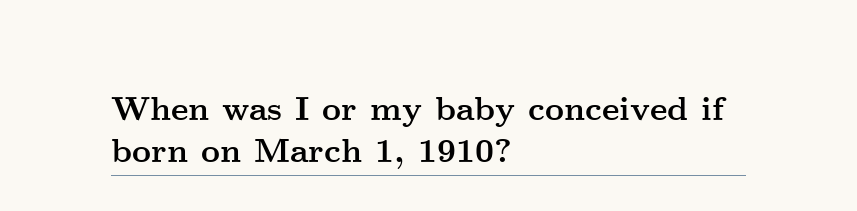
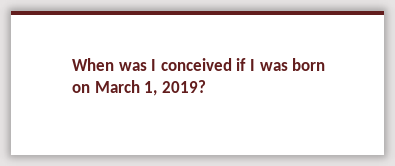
[322,97,727,127] or my baby conceived if -> [160,58,288,71] conceived if I was
[418,139,512,162] 1910? -> [161,80,206,93] 2019?

